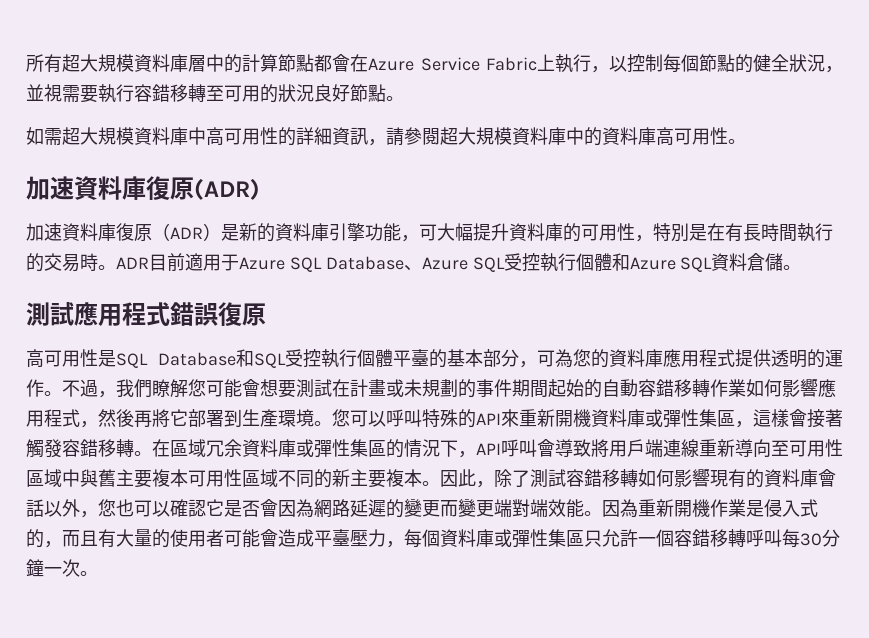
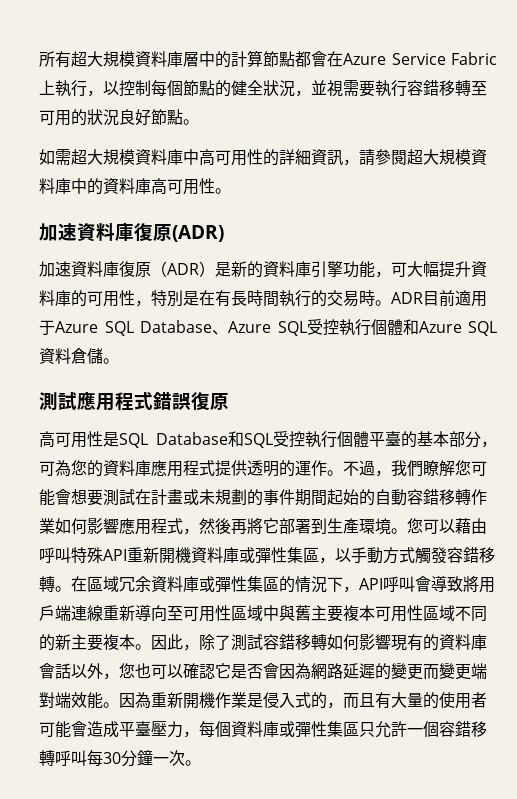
(386, 419) none -> [455,518,487,534] 藉由
[458,409,519,428] 的API來 -> [103,549,127,561] API
[753,409,843,428] 這樣會接著 -> [335,547,415,564] 以手動方式

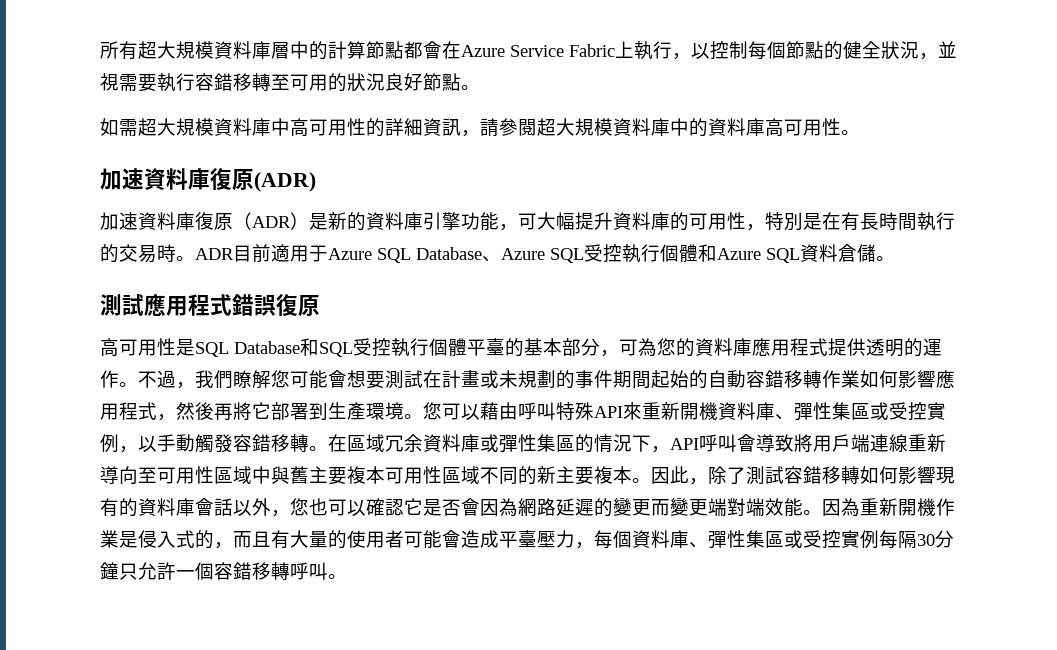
(127, 555) none -> [623,402,642,420] 來
[239,547,319,564] 或彈性集區 -> [775,402,946,421] [100,434,119,453] 、彈性集區或受控實例
[383,547,415,564] 方式 -> (195, 443) none
[279,721,359,738] 或彈性集區 -> [689,530,954,549] [100,562,119,580] 、彈性集區或受控實例每隔30分鐘
[87,750,185,767] 每30分鐘一次 -> (328, 571) none

